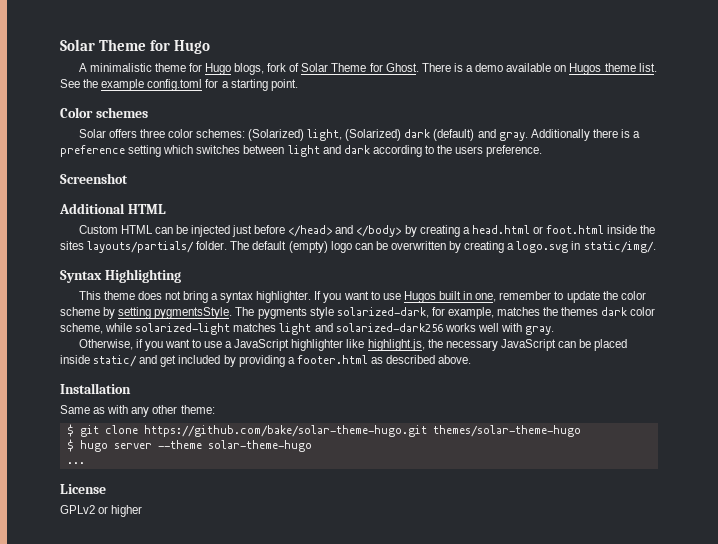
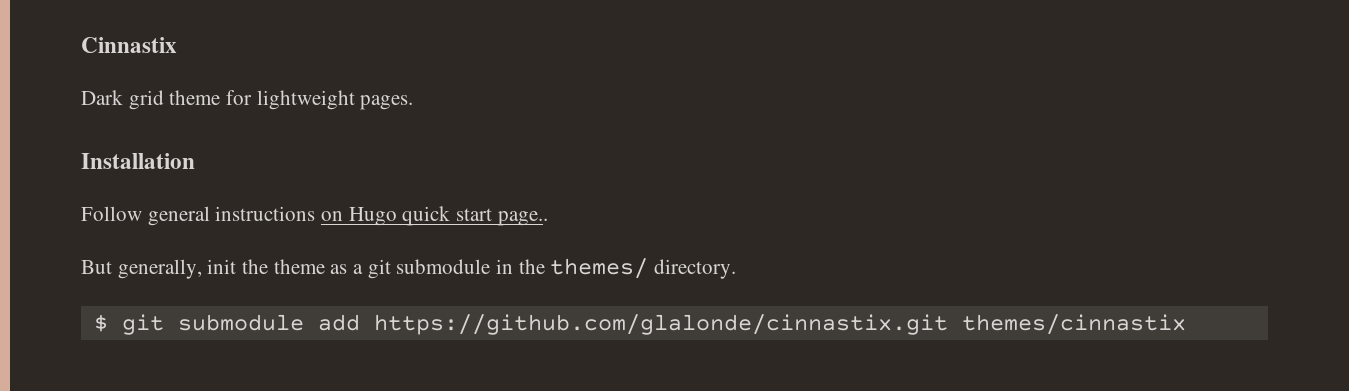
[60,39,210,54] [78,63,657,75] [60,79,298,91] [60,107,148,118] [78,129,641,141] [60,145,543,157] [60,173,128,184] [59,203,166,214] [78,225,656,237] [60,241,656,253] [60,269,181,283] [78,291,646,303] [60,307,656,319] [60,323,555,335] [78,339,628,351] [60,355,472,367] [60,383,131,394] [60,405,215,417] [66,424,581,437] [66,439,312,452] [66,462,85,464] [60,484,106,494] [60,505,143,517] Solar Theme for Hugo // A minimalistic theme for Hugo blogs, fork of Solar Theme for Ghost. There is a demo available on Hugos theme list. See the example config.toml for a starting point. // Color schemes // Solar offers three color schemes: (Solarized) light, (Solarized) dark (default) and gray. Additionally there is a preference setting which switches between light and dark according to the users preference. // Screenshot // Additional HTML // Custom HTML can be injected just before </head> and </body> by creating a head.html or foot.html inside the sites layouts/partials/ folder. The default (empty) logo can be overwritten by creating a logo.svg in static/img/. // Syntax Highlighting // This theme does not bring a syntax highlighter. If you want to use Hugos built in one, remember to update the color scheme by setting pygmentsStyle. The pygments style solarized-dark, for example, matches the themes dark color scheme, while solarized-light matches light and solarized-dark256 works well with gray. // Otherwise, if you want to use a JavaScript highlighter like highlight.js, the necessary JavaScript can be placed inside static/ and get included by providing a footer.html as described above. // Installation // Same as with any other theme: // $ git clone https://github.com/bake/solar-theme-hugo.git themes/solar-theme-hugo // $ hugo server --theme solar-theme-hugo // ... // License // GPLv2 or higher -> [81,37,177,53] [81,90,414,110] [81,153,195,169] [81,206,548,226] [81,258,737,279] [93,314,1186,335] Cinnastix // Dark grid theme for lightweight pages. // Installation // Follow general instructions on Hugo quick start page.. // But generally, init the theme as a git submodule in the themes/ directory. // $ git submodule add https://github.com/glalonde/cinnastix.git themes/cinnastix

